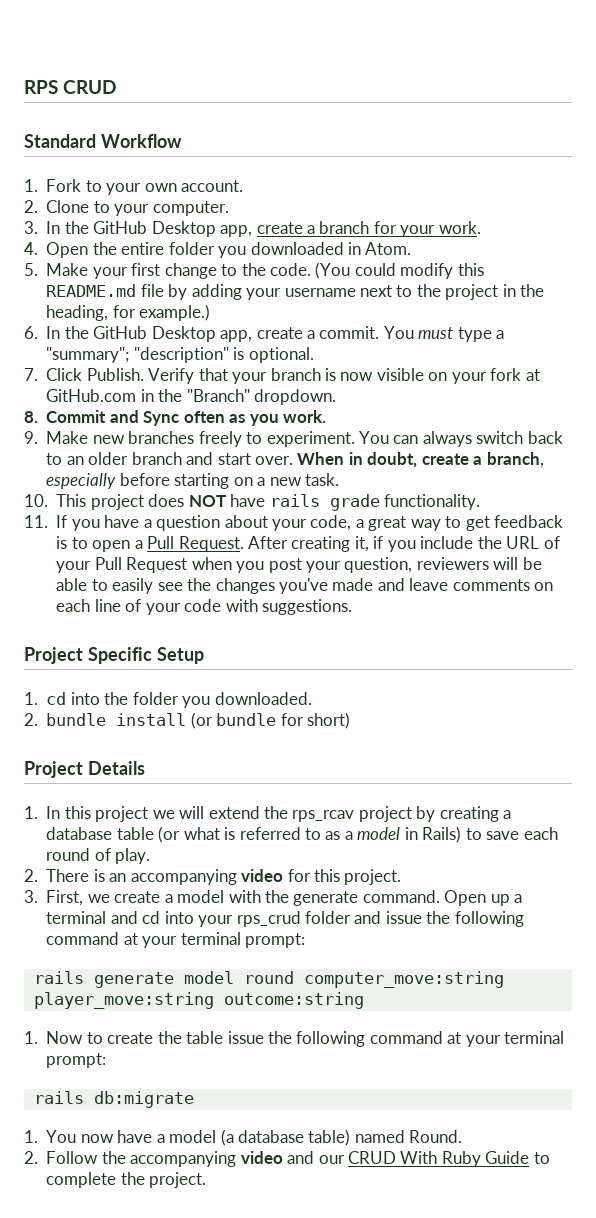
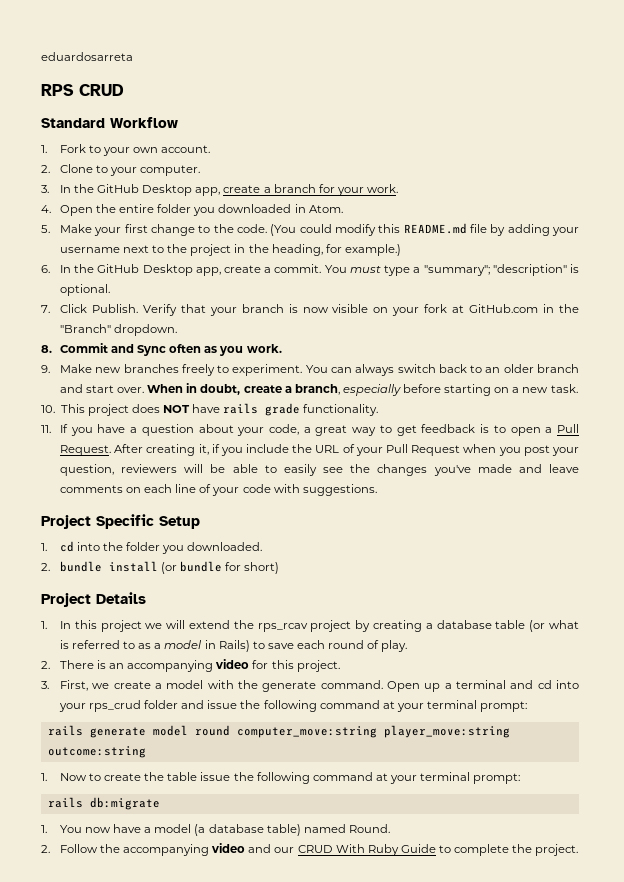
(24, 87) none -> [41,52,133,61] eduardosarreta //

